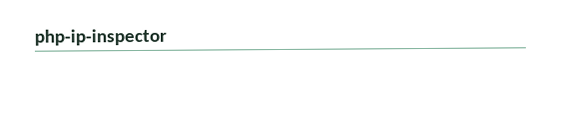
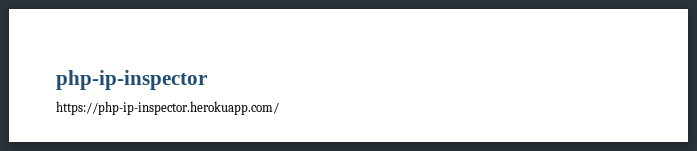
(167, 37) none -> [56,101,279,115] // https://php-ip-inspector.herokuapp.com/

